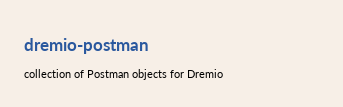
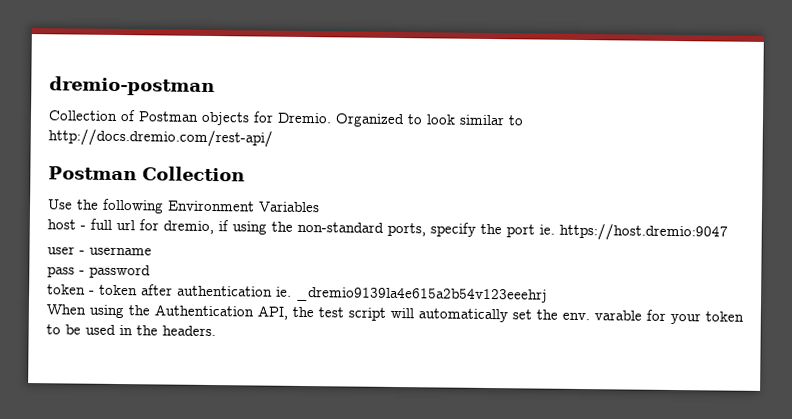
[24,69,71,78] collection -> [48,110,118,121] Collection
[187,69,223,78] Dremio -> [277,112,524,128] [48,128,273,148] [48,166,245,182] [47,198,320,214] [47,218,728,242] [47,246,152,256] [47,264,151,279] [47,284,548,304] [46,304,744,325] [46,324,216,337] Dremio. Organized to look similar to http://docs.dremio.com/rest-api/ // Postman Collection // Use the following Environment Variables // host - full url for dremio, if using the non-standard ports, specify the port ie. https://host.dremio:9047 // user - username // pass - password // token - token after authentication ie. _dremio9139la4e615a2b54v123eeehrj // When using the Authentication API, the test script will automatically set the env. varable for your token to be used in the headers.

